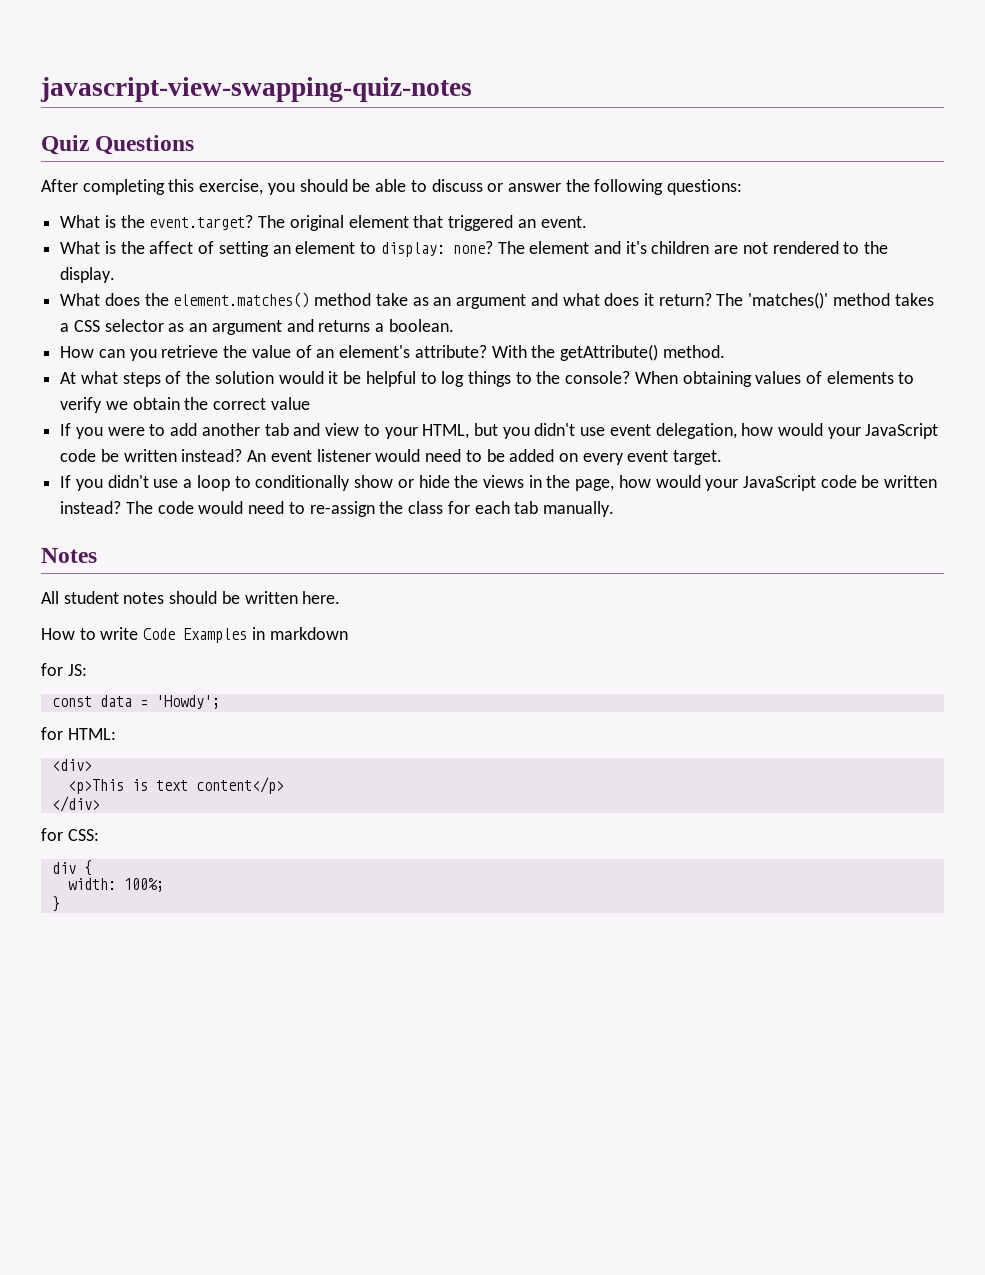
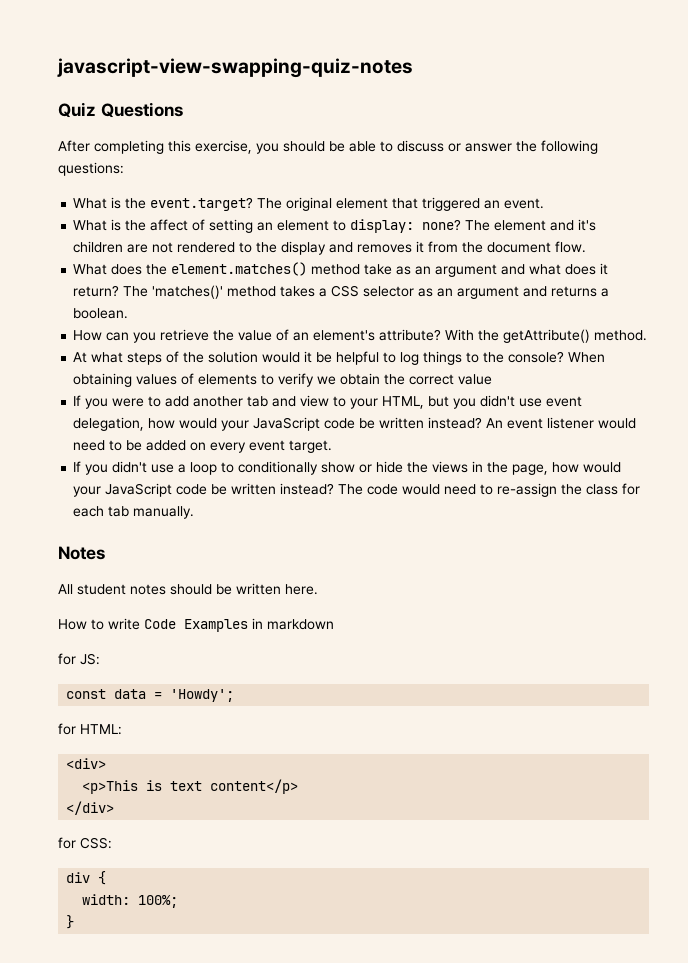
[60,267,116,283] display. -> [281,241,587,255] display and removes it from the document flow.

